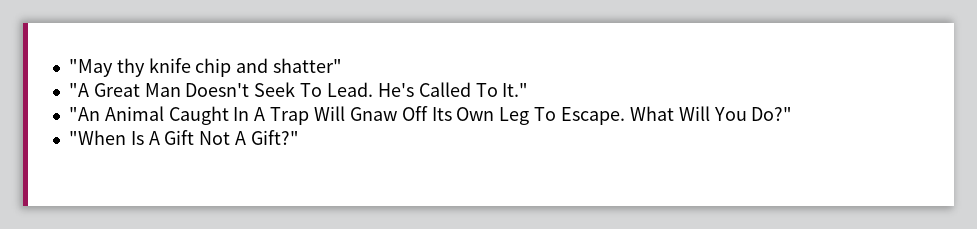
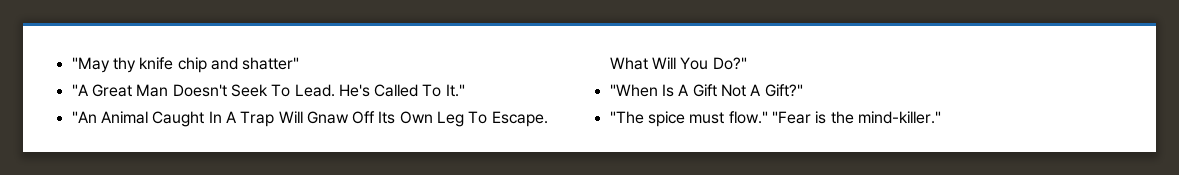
(299, 137) none -> [609,111,941,127] // "The spice must flow." "Fear is the mind-killer."

